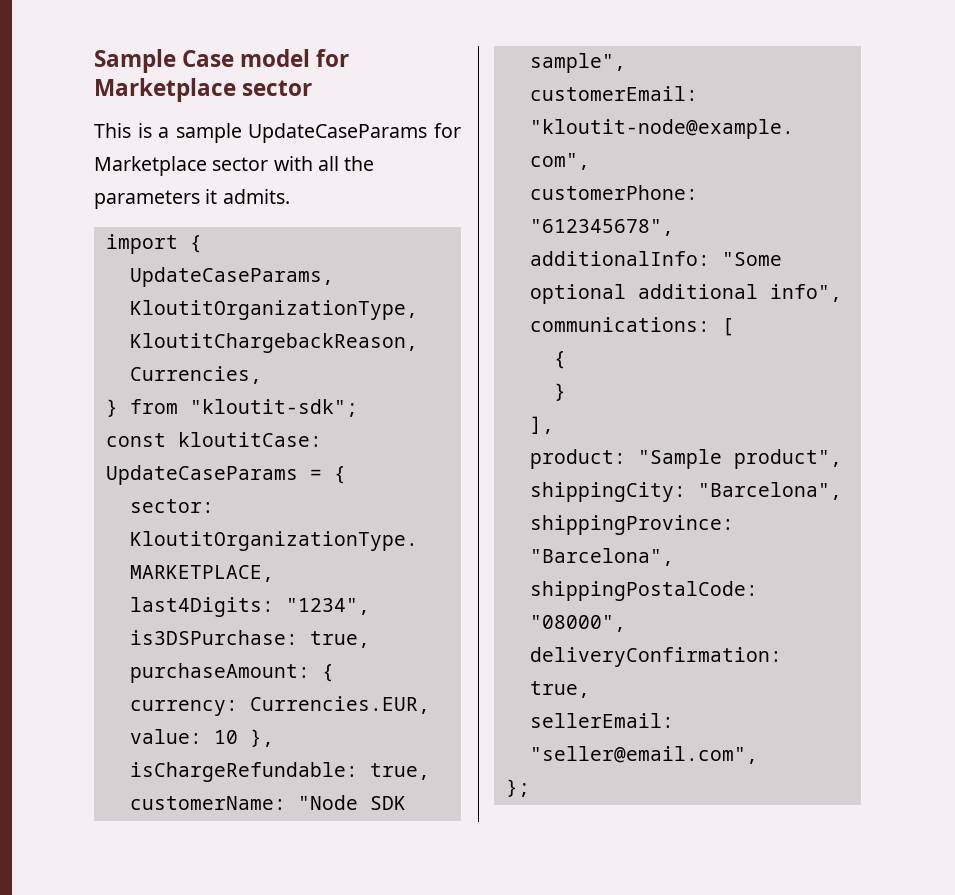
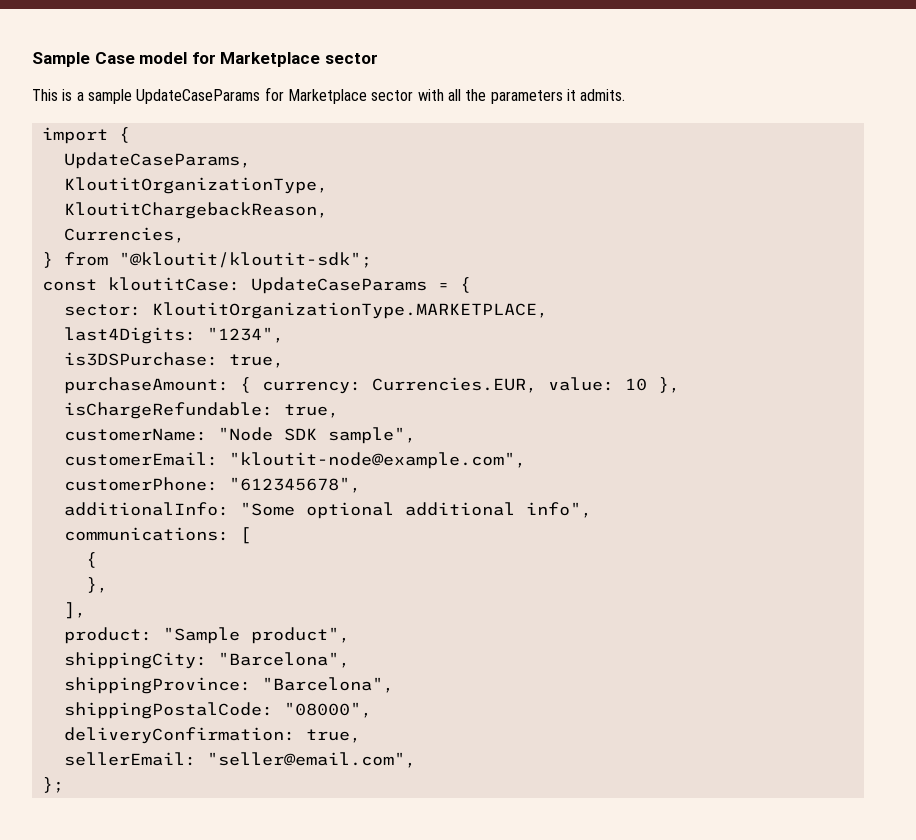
[189,399,358,417] "kloutit-sdk"; -> [118,252,372,268] "@kloutit/kloutit-sdk";
[553,383,566,401] } -> [85,577,108,593] },

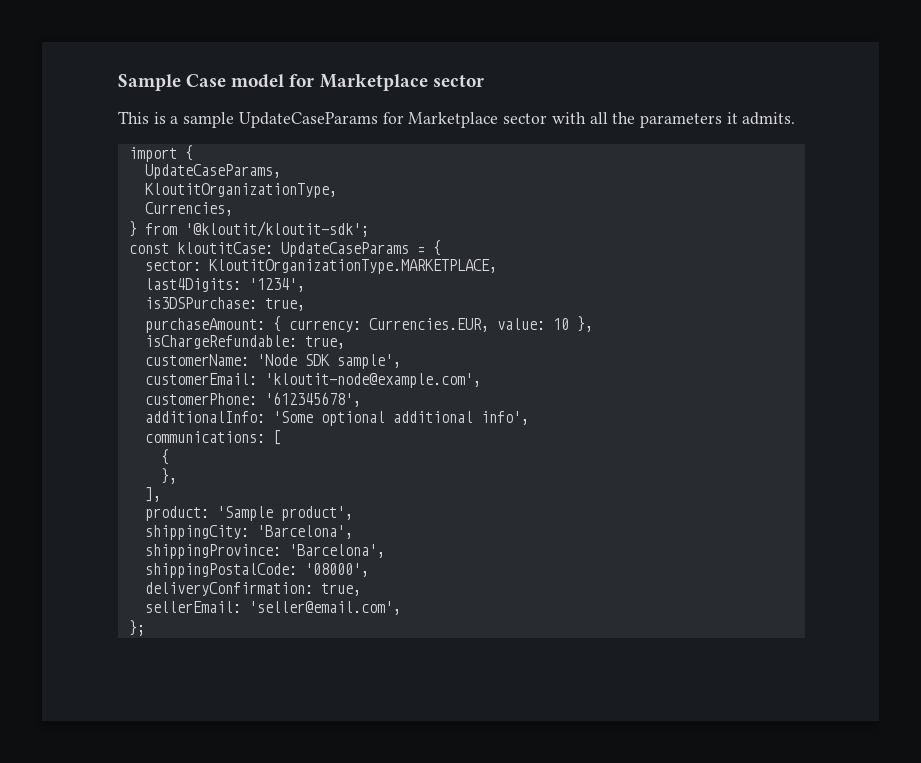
[63,202,328,219] // KloutitChargebackReason, -> (337, 190) none
[118,252,372,268] "@kloutit/kloutit-sdk"; -> [184,221,369,237] '@kloutit/kloutit-sdk';
[206,327,284,343] "1234", -> [248,278,305,292] '1234',
[217,427,416,444] "Node SDK sample", -> [256,354,401,369] 'Node SDK sample',
[228,452,526,469] "kloutit-node@example.com", -> [264,373,481,388] 'kloutit-node@example.com',
[228,477,361,493] "612345678", -> [264,392,361,407] '612345678',
[239,502,295,516] "Some -> [272,411,313,423] 'Some
[525,502,592,518] info", -> [480,411,529,425] info',
[162,627,350,644] "Sample product", -> [216,506,353,521] 'Sample product',
[217,652,350,668] "Barcelona", -> [256,525,353,539] 'Barcelona',
[261,677,394,693] "Barcelona", -> [288,544,385,558] 'Barcelona',
[283,702,372,718] "08000", -> [304,563,369,577] '08000',
[206,752,416,768] "seller@email.com", -> [248,601,401,615] 'seller@email.com',

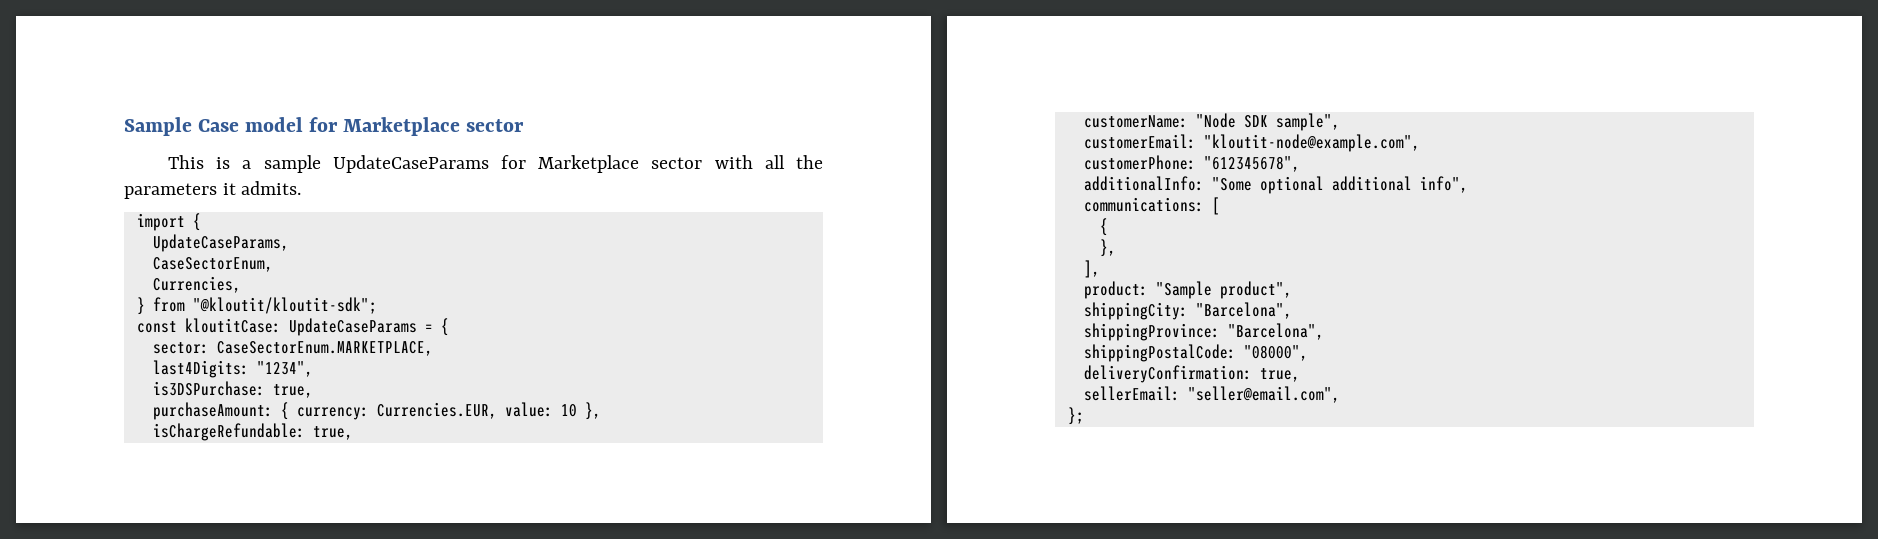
[144,183,337,198] KloutitOrganizationType, -> [152,257,273,272] CaseSectorEnum,
[184,221,369,237] '@kloutit/kloutit-sdk'; -> [192,297,377,314] "@kloutit/kloutit-sdk";
[208,259,497,274] KloutitOrganizationType.MARKETPLACE, -> [216,341,433,356] CaseSectorEnum.MARKETPLACE,
[248,278,305,292] '1234', -> [256,361,313,377] "1234",
[256,354,401,369] 'Node SDK sample', -> [1195,113,1340,131] "Node SDK sample",
[264,373,481,388] 'kloutit-node@example.com', -> [1203,134,1420,152] "kloutit-node@example.com",
[264,392,361,407] '612345678', -> [1203,156,1300,172] "612345678",
[272,411,313,423] 'Some -> [1211,177,1252,191] "Some
[480,411,529,425] info', -> [1419,176,1468,193] info",
[216,506,353,521] 'Sample product', -> [1155,281,1292,299] "Sample product",
[256,525,353,539] 'Barcelona', -> [1195,302,1292,319] "Barcelona",
[288,544,385,558] 'Barcelona', -> [1227,323,1324,340] "Barcelona",
[304,563,369,577] '08000', -> [1243,345,1308,361] "08000",
[248,601,401,615] 'seller@email.com', -> [1187,386,1340,403] "seller@email.com",

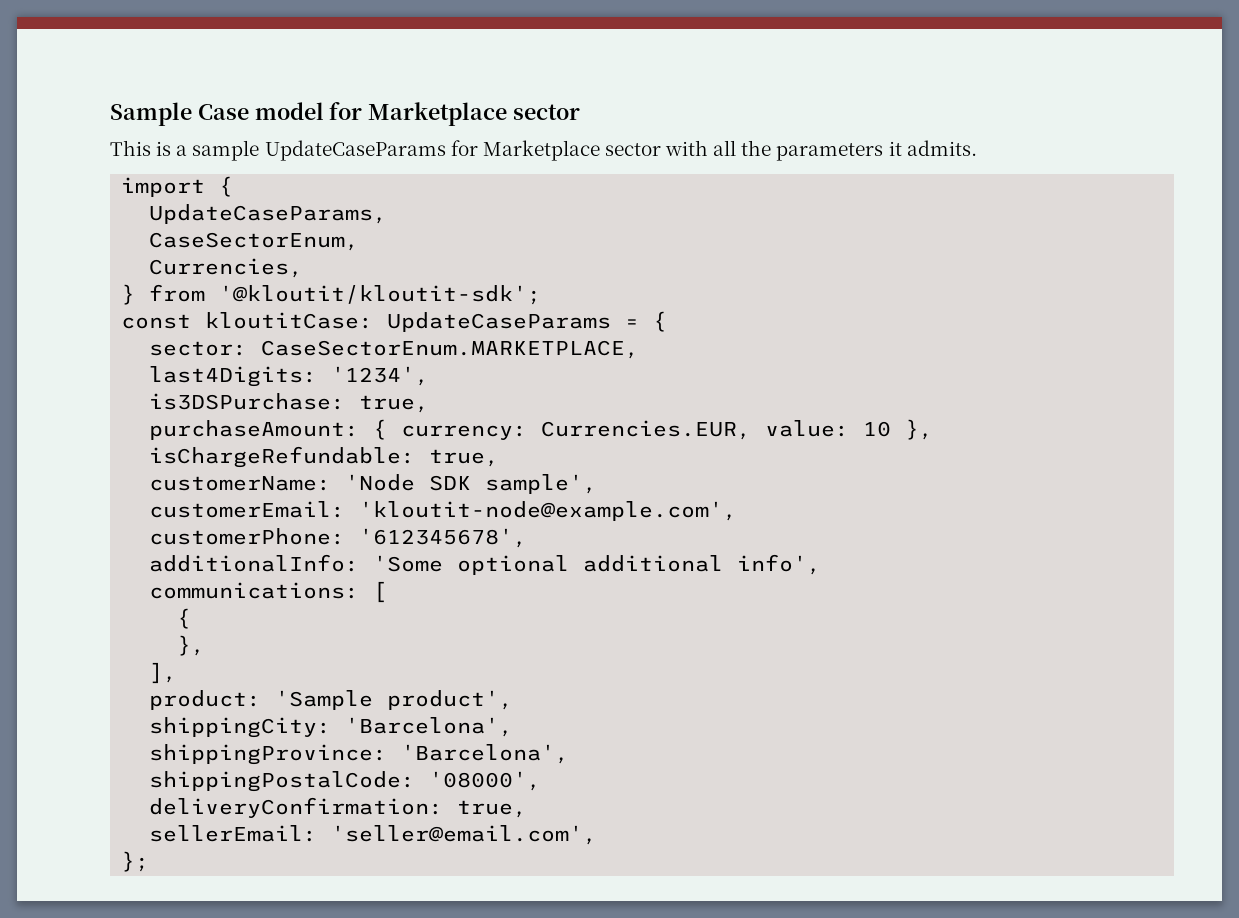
[192,297,377,314] "@kloutit/kloutit-sdk"; -> [219,285,542,305] '@kloutit/kloutit-sdk';
[256,361,313,377] "1234", -> [331,366,430,386] '1234',
[1195,113,1340,131] "Node SDK sample", -> [345,474,598,494] 'Node SDK sample',
[1203,134,1420,152] "kloutit-node@example.com", -> [359,501,738,521] 'kloutit-node@example.com',
[1203,156,1300,172] "612345678", -> [359,528,528,548] '612345678',
[1211,177,1252,191] "Some -> [373,555,444,572] 'Some
[1419,176,1468,193] info", -> [737,554,822,575] info',
[1155,281,1292,299] "Sample product", -> [275,690,514,710] 'Sample product',
[1195,302,1292,319] "Barcelona", -> [345,717,514,737] 'Barcelona',
[1227,323,1324,340] "Barcelona", -> [401,744,570,764] 'Barcelona',
[1243,345,1308,361] "08000", -> [429,771,542,791] '08000',
[1187,386,1340,403] "seller@email.com", -> [331,825,598,845] 'seller@email.com',

